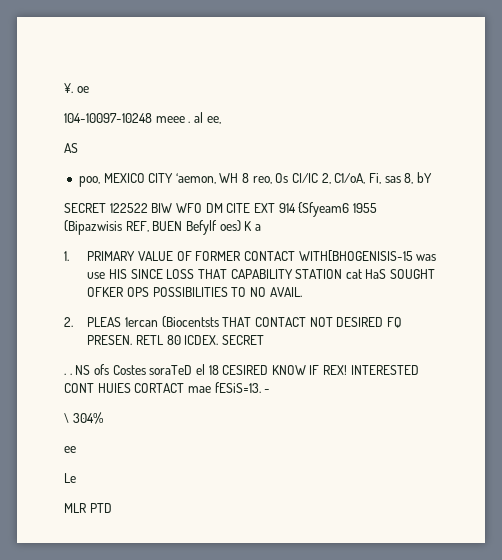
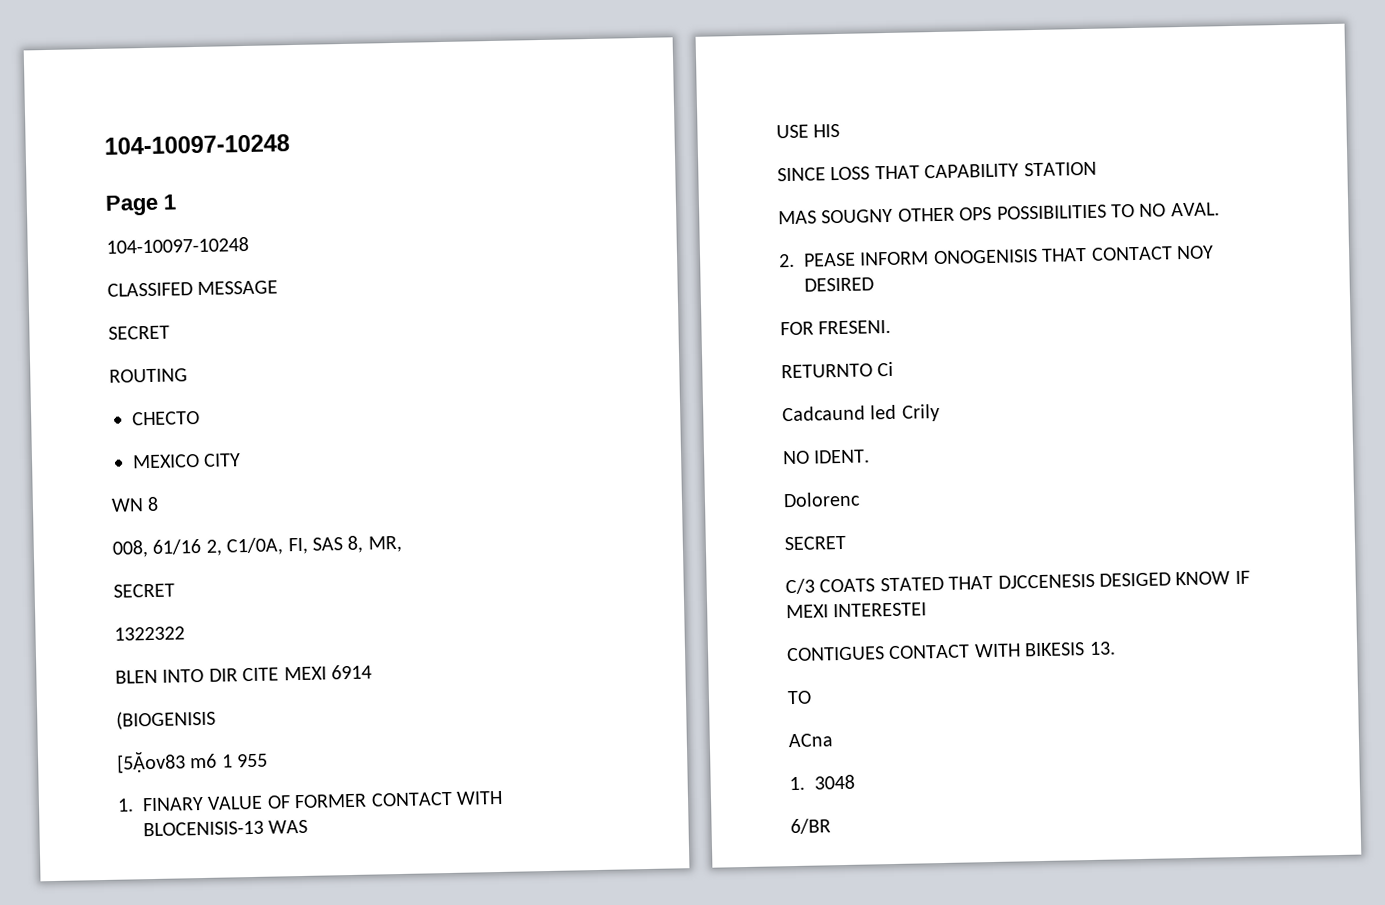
[64,83,89,93] [64,112,221,124] [64,143,78,153] [78,176,100,187] ¥. oe // 104-10097-10248 meee . al ee, // AS // poo, -> [104,134,290,155] [105,194,176,216] [106,236,249,254] [107,280,279,297] [108,325,170,340] [109,368,188,383] [132,410,200,426] 104-10097-10248 // Page 1 // 104-10097-10248 // CLASSIFED MESSAGE // SECRET // ROUTING // CHECTO //
[175,173,239,184] ‘aemon, WH -> [111,498,144,512] // WN
[252,172,432,184] [64,202,377,217] [64,220,261,235] [64,251,136,261] reo, Os CI/IC 2, C1/oA, Fi, sas 8, bY // SECRET 122522 BIW WFO DM CITE EXT 914 {Sfyeam6 1955 (Bipazwisis REF, BUEN Befylf oes) K a // 1. PRIMARY -> [112,535,402,558] [113,583,175,598] [114,626,185,641] [115,664,372,684] [116,709,216,730] [116,751,269,774] [117,796,204,812] // 008, 61/16 2, C1/0A, FI, SAS 8, MR, // SECRET // 1322322 // BLEN INTO DIR CITE MEXI 6914 // (BIOGENISIS // [5Ặov83 m6 1 955 // 1. FINARY
[298,250,437,262] [87,272,106,279] WITH[BHOGENISIS-15 was use -> [456,790,503,805] [143,819,309,837] [776,124,809,139] WITH BLOCENISIS-13 WAS // USE
(127, 274) none -> (841, 130) //
[345,269,436,279] [87,287,124,297] cat HaS SOUGHT OFKER -> [778,207,955,225] // MAS SOUGNY OTHER
[269,287,302,297] AVAIL. -> [1170,202,1220,217] AVAL.
[87,316,219,328] PLEAS 1ercan (Biocentsts -> [803,248,1038,267] PEASE INFORM ONOGENISIS
[309,317,333,327] NOT -> [1176,245,1214,260] NOY
[386,317,402,328] [87,335,264,345] [64,364,419,375] [64,382,271,393] [64,412,103,424] [64,446,76,453] [64,473,76,483] [64,503,112,513] FQ PRESEN. RETL 80 ICDEX. SECRET // . . NS ofs Costes soraTeD el 18 CESIRED KNOW IF REX! INTERESTED CONT HUIES CORTACT mae fESiS=13. - // \ 304% // ee // Le // MLR PTD -> [780,319,892,336] [781,361,895,379] [782,403,940,422] [782,449,871,465] [783,491,861,508] [784,535,846,551] [785,570,1250,595] [786,602,928,619] [786,641,1116,662] [787,690,812,705] [788,733,833,748] [789,774,855,791] [790,818,831,835] // FOR FRESENI. // RETURNTO Ci // Cadcaund led Crily // NO IDENT. // Dolorenc // SECRET // C/3 COATS STATED THAT DJCCENESIS DESIGED KNOW IF MEXI INTERESTEI // CONTIGUES CONTACT WITH BIKESIS 13. // TO // ACna // 1. 3048 // 6/BR

